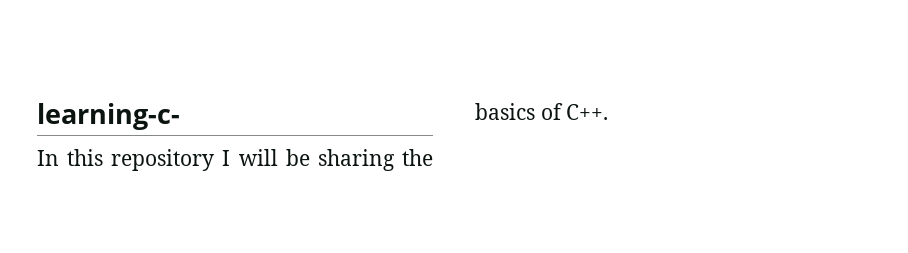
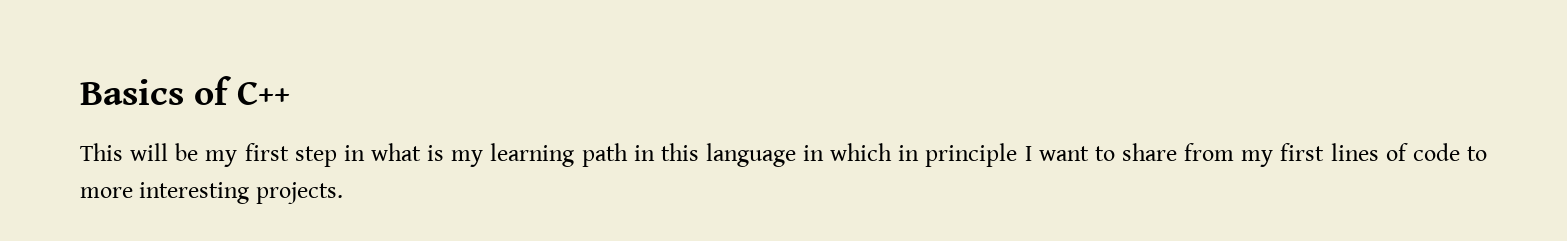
[37,103,180,130] [37,149,433,171] [475,103,609,120] learning-c- // In this repository I will be sharing the basics of C++. -> [80,76,291,105] [80,143,1488,167] [80,182,343,204] Basics of C++ // This will be my first step in what is my learning path in this language in which in principle I want to share from my first lines of code to more interesting projects.

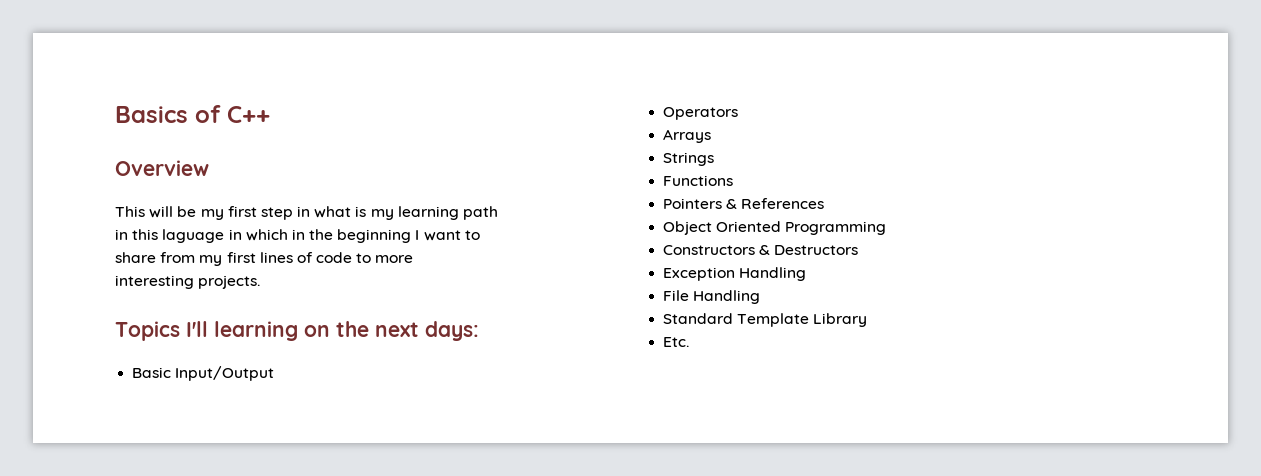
(291, 93) none -> [115,160,209,176] // Overview
(628, 155) none -> (499, 213) //
[705,143,796,167] language -> [162,229,225,243] laguage
[925,143,1018,167] principle -> [309,229,412,243] the beginning
(1115, 153) none -> (480, 235) //
(133, 192) none -> (414, 259) //
(343, 193) none -> [115,321,479,341] [132,366,275,381] [663,107,739,120] [663,129,712,143] [663,152,715,166] [663,175,734,186] [663,198,825,209] [663,221,887,235] [663,245,859,255] [663,267,807,281] [663,290,761,304] [663,313,868,327] [663,337,690,347] // Topics I'll learning on the next days: // Basic Input/Output // Operators // Arrays // Strings // Functions // Pointers & References // Object Oriented Programming // Constructors & Destructors // Exception Handling // File Handling // Standard Template Library // Etc.

